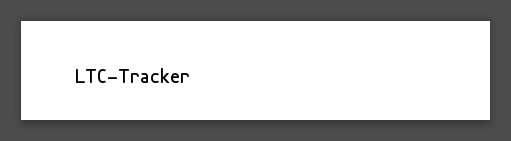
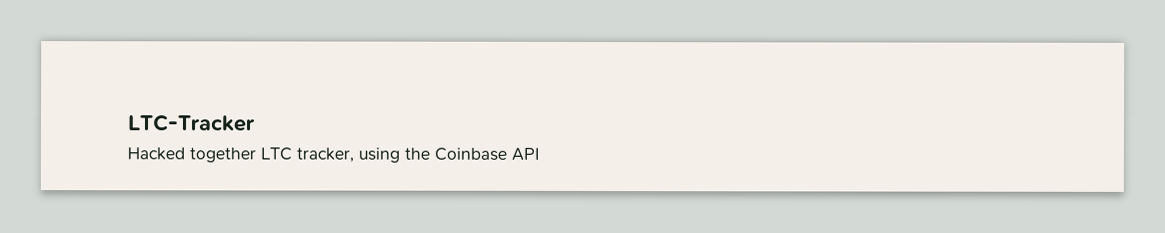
(190, 75) none -> [127,147,540,163] // Hacked together LTC tracker, using the Coinbase API

